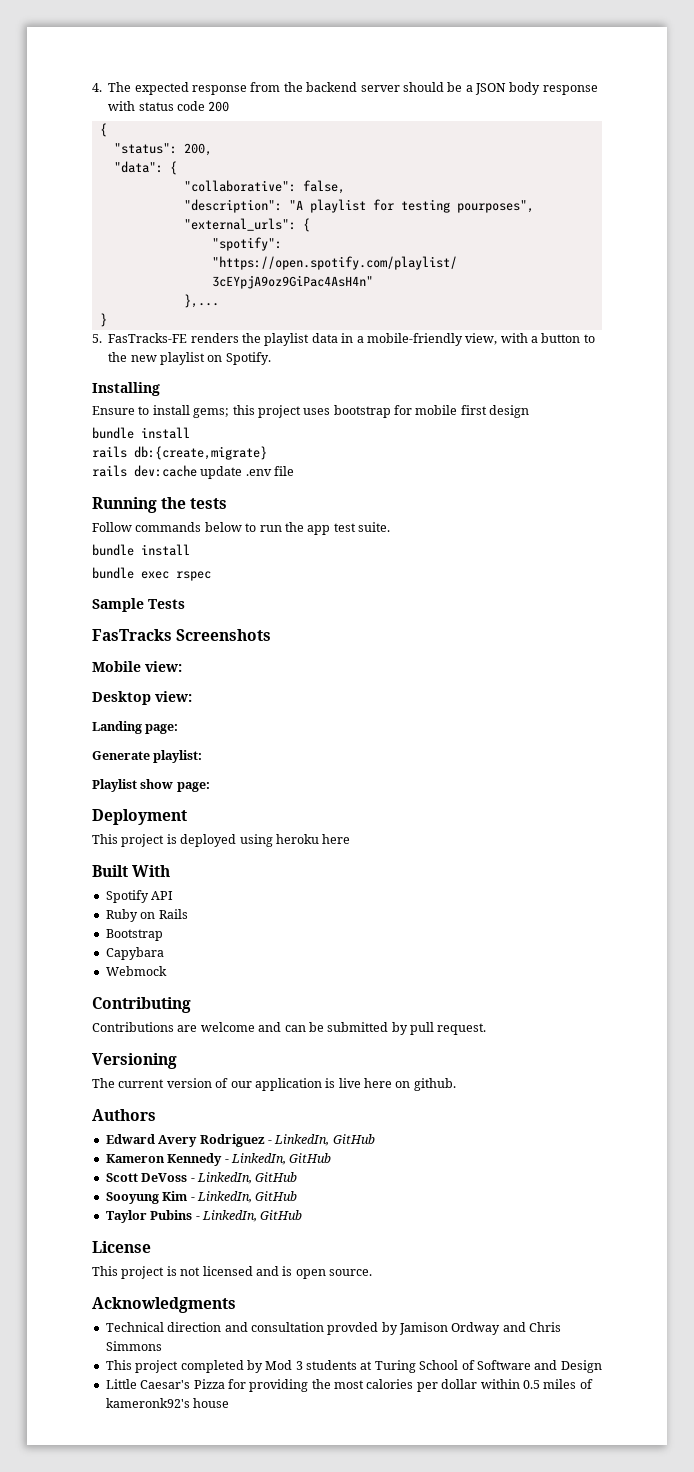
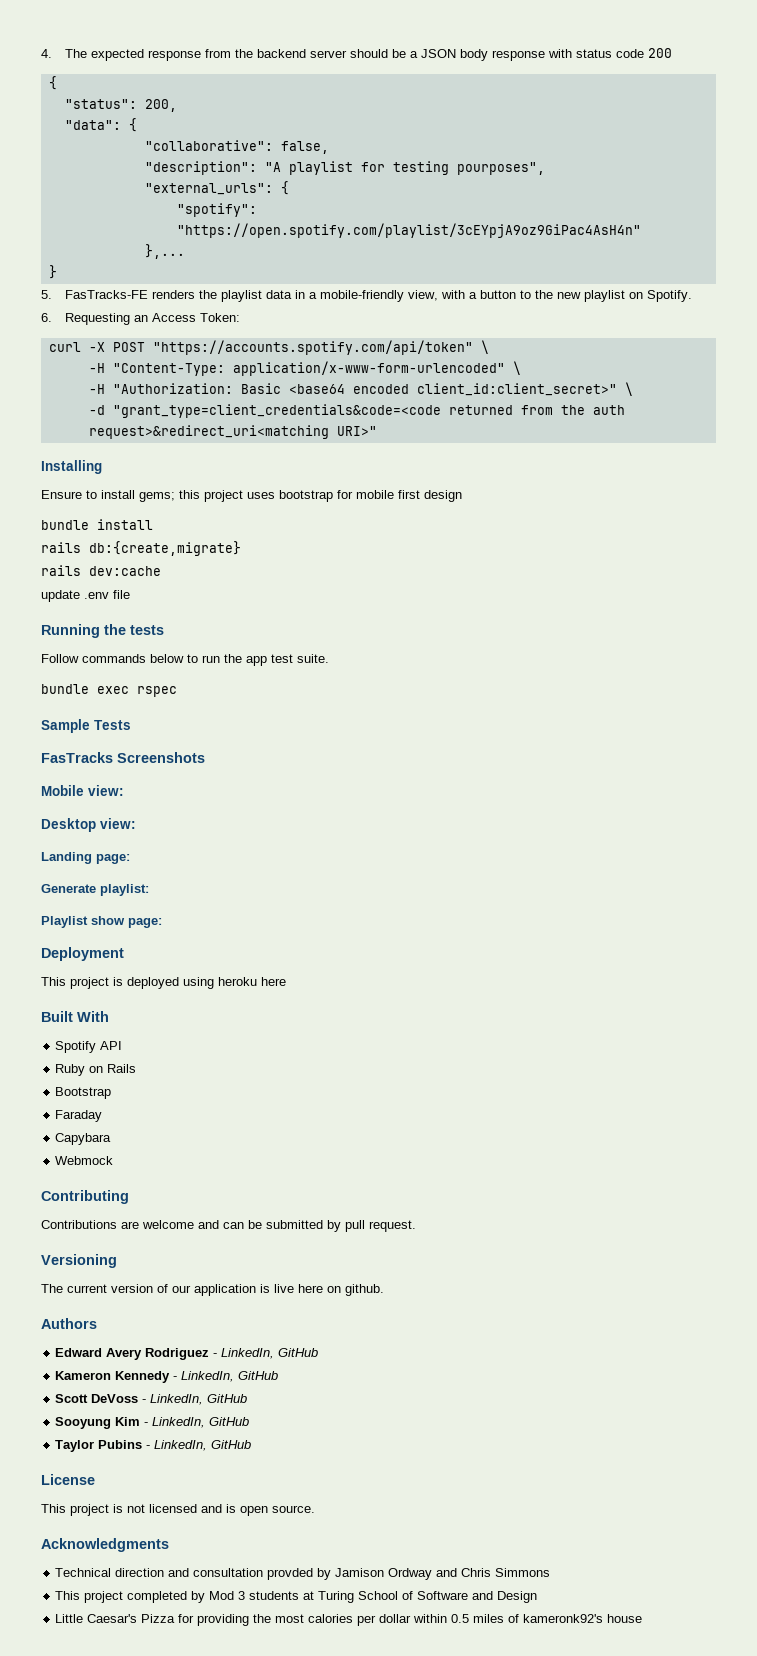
(271, 358) none -> [41,313,240,325] [48,340,489,355] [88,361,521,376] [88,382,633,396] [88,404,625,418] [88,425,377,439] // 6. Requesting an Access Token: // curl -X POST "https://accounts.spotify.com/api/token" \ // -H "Content-Type: application/x-www-form-urlencoded" \ // -H "Authorization: Basic <base64 encoded client_id:client_secret>" \ // -d "grant_type=client_credentials&code=<code returned from the auth request>&redirect_uri<matching URI>"
(197, 471) none -> (161, 571) //
[92,544,190,556] // bundle install -> (329, 658) none
(163, 935) none -> [55,1110,103,1122] // Faraday

